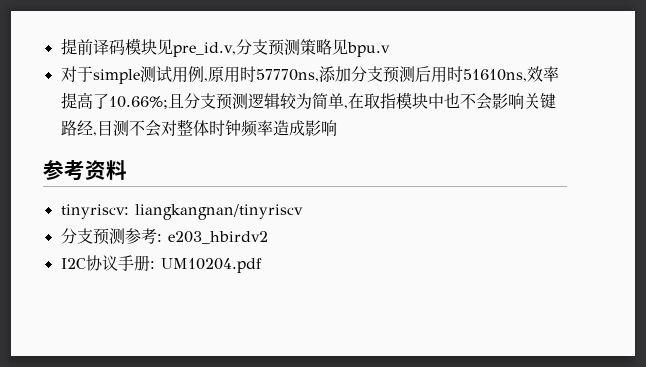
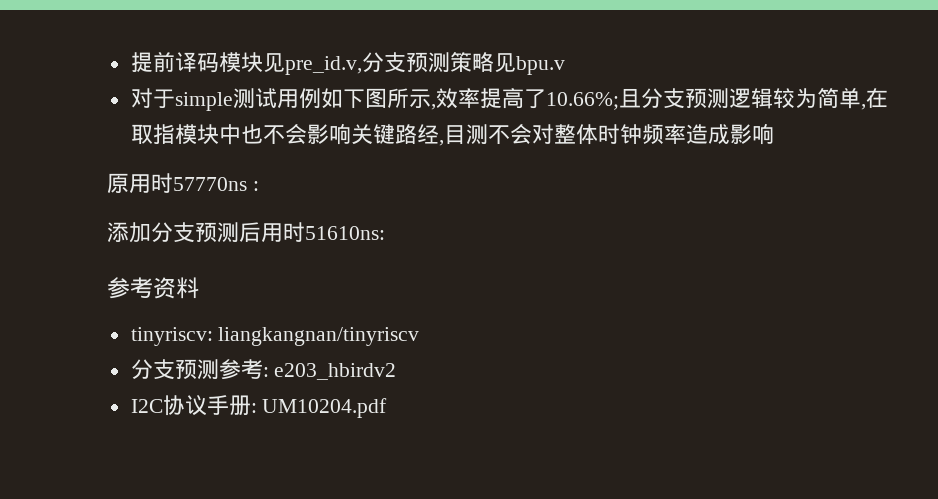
[203,66,527,83] ,原用时57770ns,添加分支预测后用时51610ns, -> [320,88,436,110] 如下图所示,
(337, 128) none -> [107,173,259,194] [107,222,385,243] // 原用时57770ns : // 添加分支预测后用时51610ns:

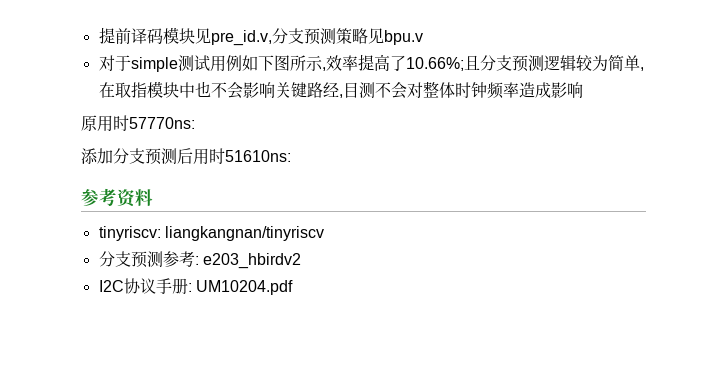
[173,177,259,191] 57770ns : -> [129,117,195,129] 57770ns:

